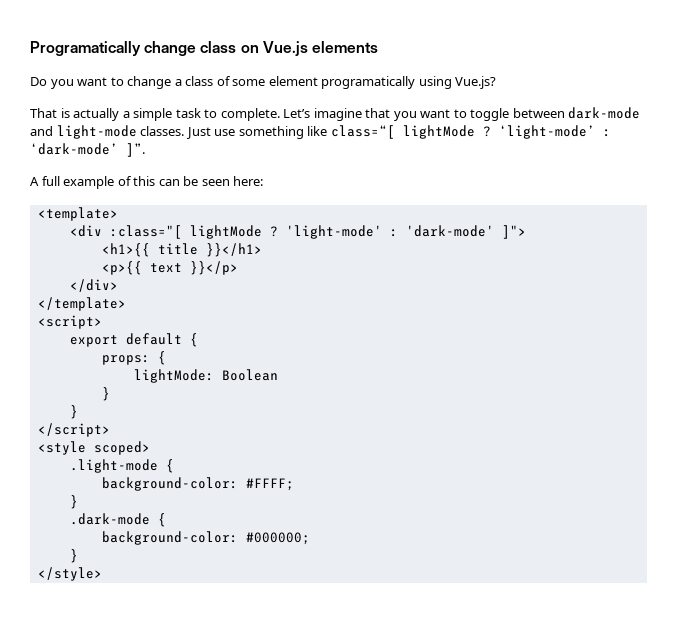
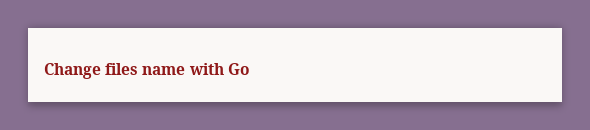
[30,41,378,56] [30,76,497,89] [30,107,641,121] [30,125,611,139] [30,143,145,157] [30,176,264,189] [37,207,118,221] [69,225,526,239] [101,243,262,257] [101,261,238,275] [69,279,118,292] [37,297,126,311] [37,315,102,329] [69,333,198,347] [101,351,166,365] [133,369,278,383] [101,387,110,401] [69,405,78,419] [37,423,110,437] [37,441,150,455] [69,459,174,473] [101,477,294,491] [69,495,78,509] [69,513,166,527] [101,531,310,545] [69,549,78,563] [37,567,102,581] Programatically change class on Vue.js elements // Do you want to change a class of some element programatically using Vue.js? // That is actually a simple task to complete. Let’s imagine that you want to toggle between dark-mode and light-mode classes. Just use something like class=“[ lightMode ? ‘light-mode’ : ‘dark-mode’ ]”. // A full example of this can be seen here: // <template> // <div :class="[ lightMode ? 'light-mode' : 'dark-mode' ]"> // <h1>{{ title }}</h1> // <p>{{ text }}</p> // </div> // </template> // <script> // export default { // props: { // lightMode: Boolean // } // } // </script> // <style scoped> // .light-mode { // background-color: #FFFF; // } // .dark-mode { // background-color: #000000; // } // </style> -> [44,63,250,79] Change files name with Go

